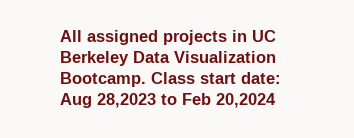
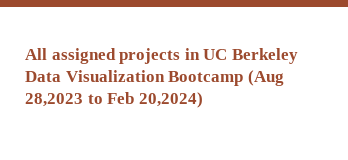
[60,72,281,87] [60,93,92,108] Bootcamp. Class start date: Aug -> [168,70,284,86] Bootcamp (Aug
[216,93,276,108] 20,2024 -> [138,92,203,108] 20,2024)

